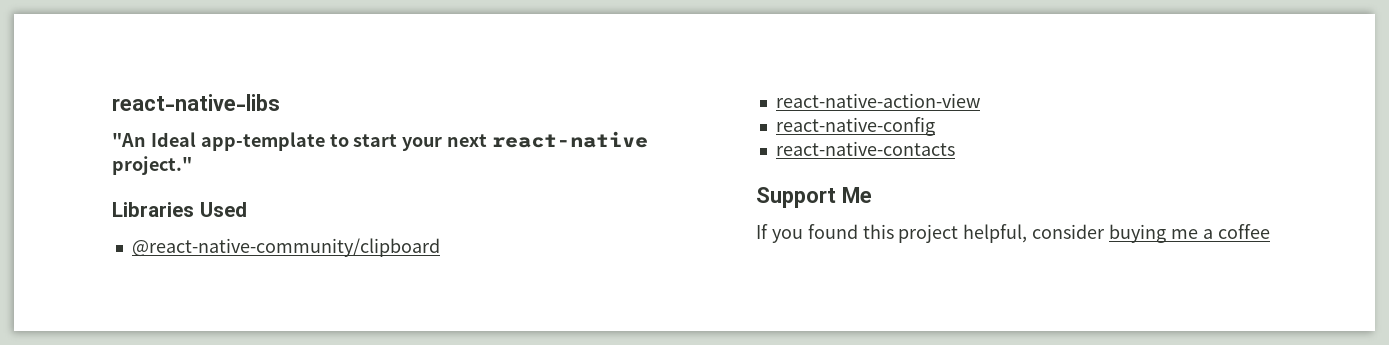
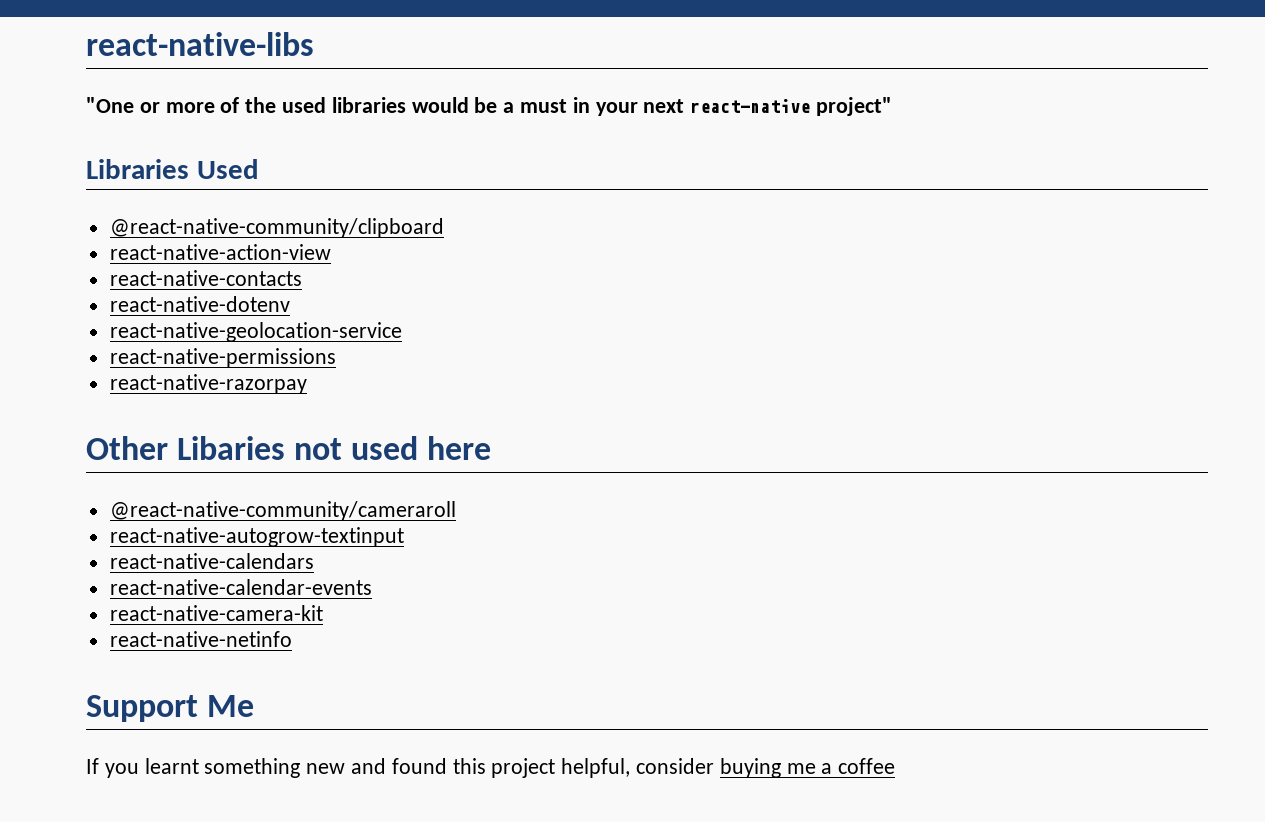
[112,132,398,151] "An Ideal app-template to start -> [86,97,590,113] "One or more of the used libraries would be a must in
[112,156,192,175] project." -> [816,97,893,116] project"
[775,117,935,136] [775,141,955,156] react-native-config // react-native-contacts -> [109,270,302,286] [109,296,290,312] [109,322,402,342] [109,348,336,368] [109,374,307,394] [86,436,492,460] [109,501,456,521] [109,527,404,547] [109,553,314,569] [109,579,372,595] [109,605,323,621] [109,631,292,647] react-native-contacts // react-native-dotenv // react-native-geolocation-service // react-native-permissions // react-native-razorpay // Other Libaries not used here // @react-native-community/cameraroll // react-native-autogrow-textinput // react-native-calendars // react-native-calendar-events // react-native-camera-kit // react-native-netinfo
(803, 236) none -> [144,758,387,778] learnt something new and

